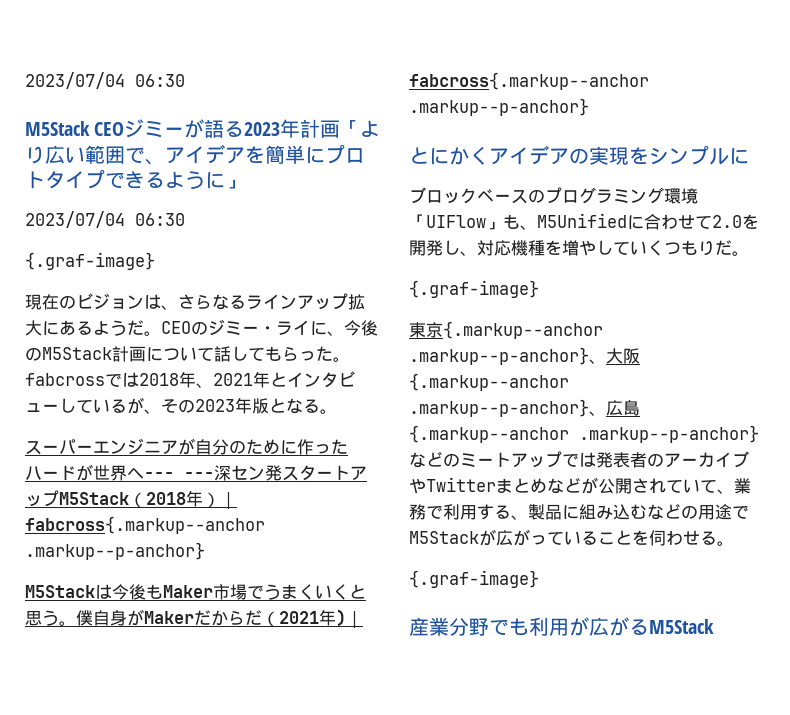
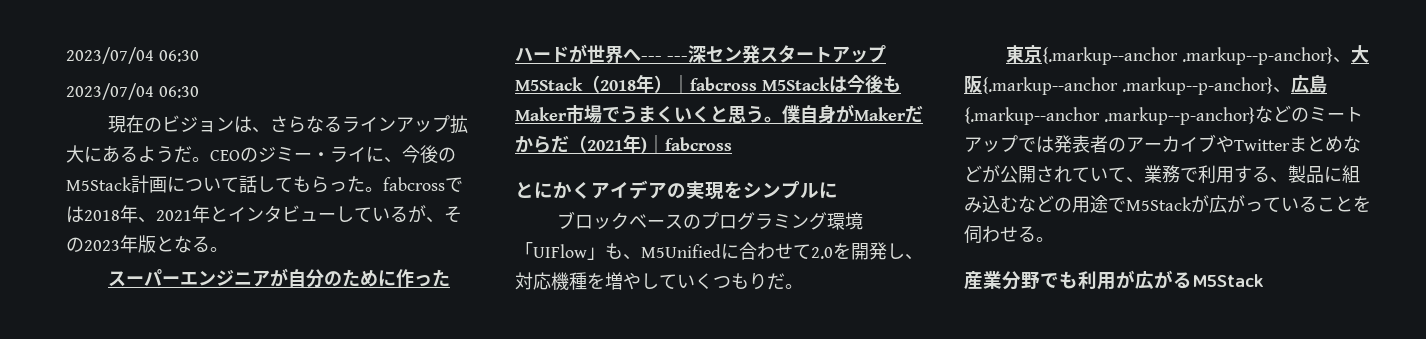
[25,72,185,89] [25,119,381,138] [25,144,365,165] [25,169,245,190] [25,211,185,228] [25,252,155,270] 2023/07/04 06:30 // M5Stack CEOジミーが語る2023年計画「より広い範囲で、アイデアを簡単にプロトタイプできるように」 // 2023/07/04 06:30 // {.graf-image} -> [66,47,199,64] [66,83,199,100] 2023/07/04 06:30 // 2023/07/04 06:30
[25,516,265,534] [25,542,205,560] fabcross{.markup--anchor .markup--p-anchor} // -> [690,77,757,91] fabcross
[409,72,649,90] [409,98,589,116] fabcross{.markup--anchor .markup--p-anchor} -> [665,137,732,151] fabcross
[409,280,539,298] // {.graf-image} -> (803, 286) none
[409,570,539,588] // {.graf-image} -> (1054, 239) none

